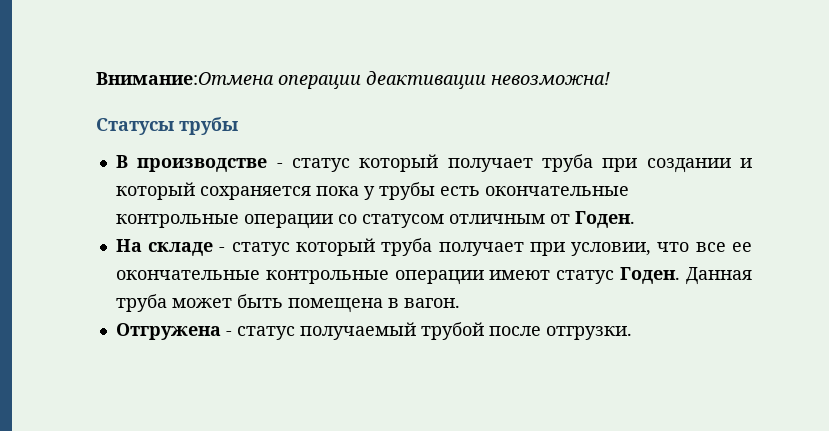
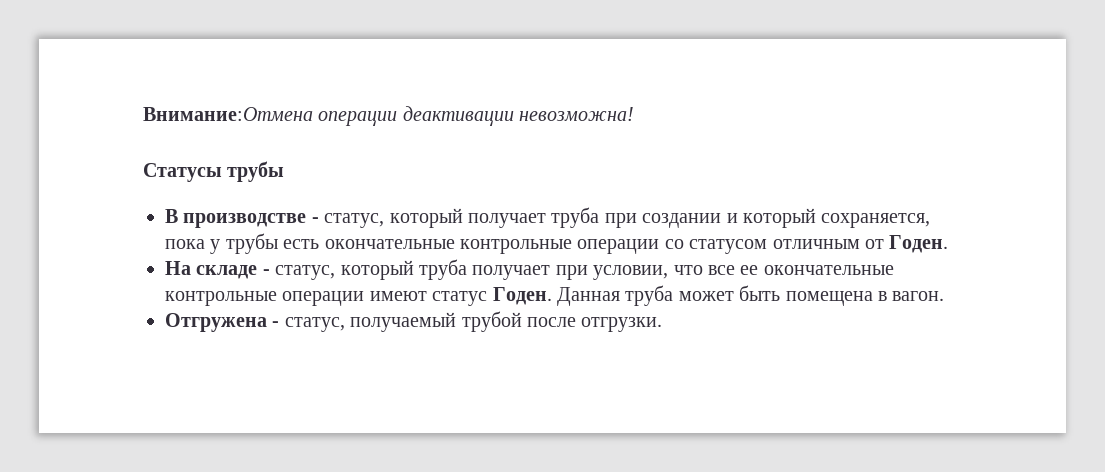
[291,158,350,172] статус -> [324,213,385,228] статус,
[199,186,311,200] сохраняется -> [821,213,931,228] сохраняется,
[231,242,290,256] статус -> [275,265,336,280] статус,
[236,326,295,340] статус -> [284,317,345,332] статус,

